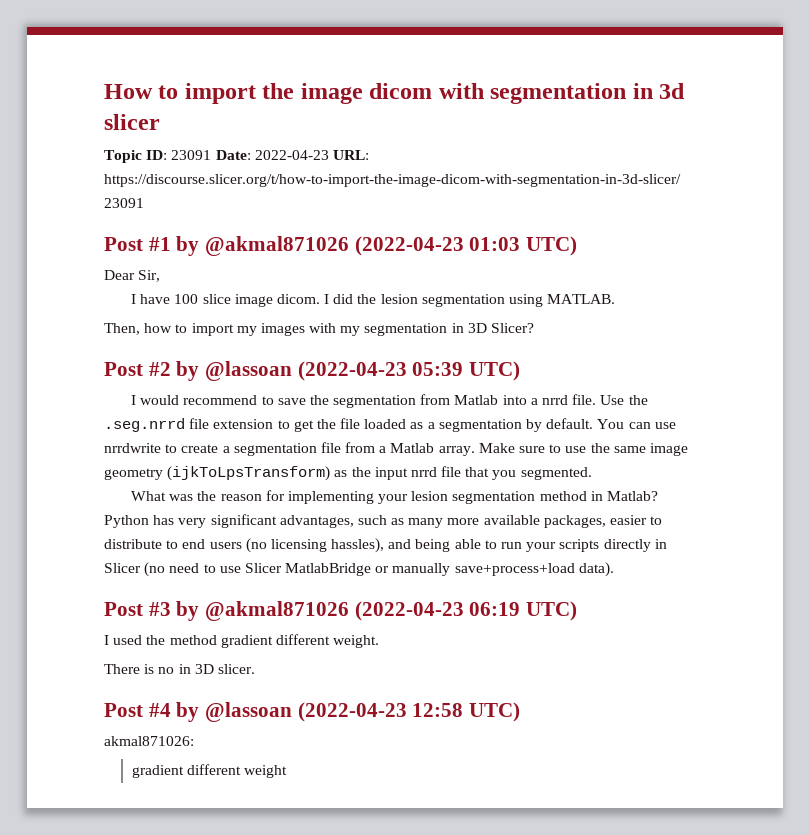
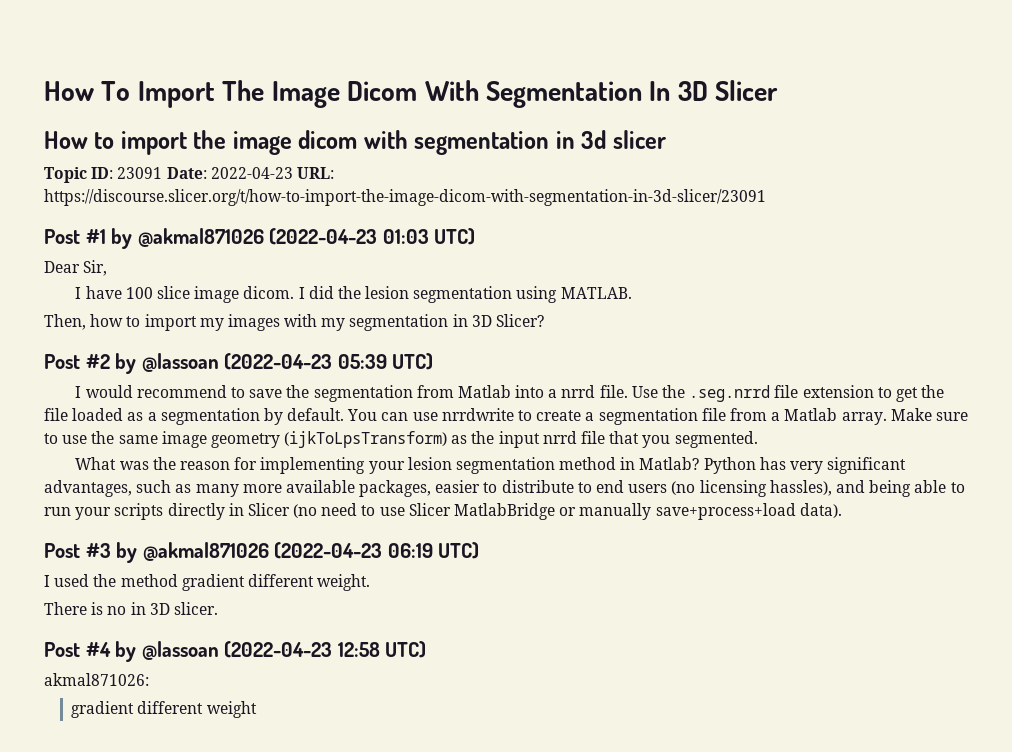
[104,84,153,99] How -> [44,80,779,108] [44,131,88,149] How To Import The Image Dicom With Segmentation In 3D Slicer // How

